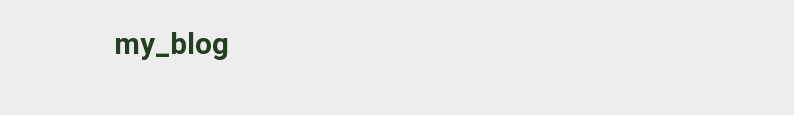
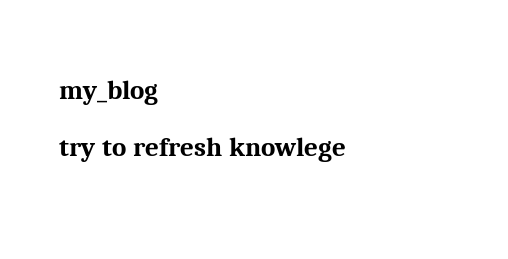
(229, 46) none -> [59,137,347,162] // try to refresh knowlege

